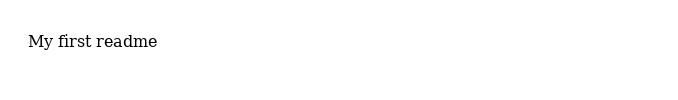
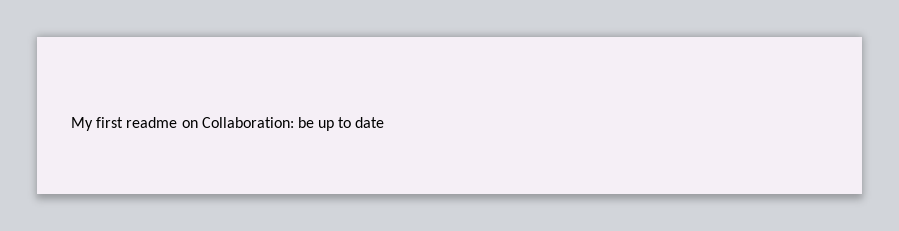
(157, 41) none -> [181,117,385,131] on Collaboration: be up to date

